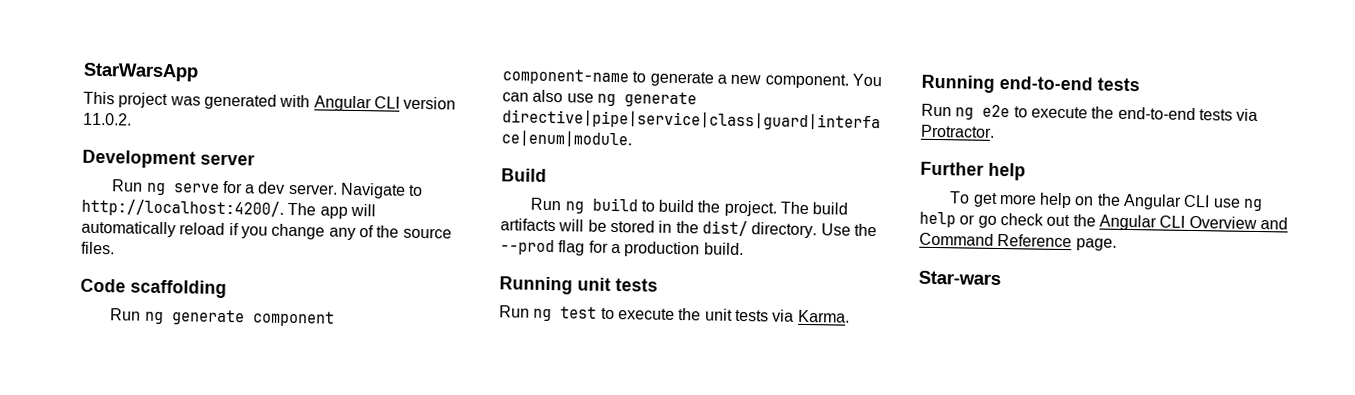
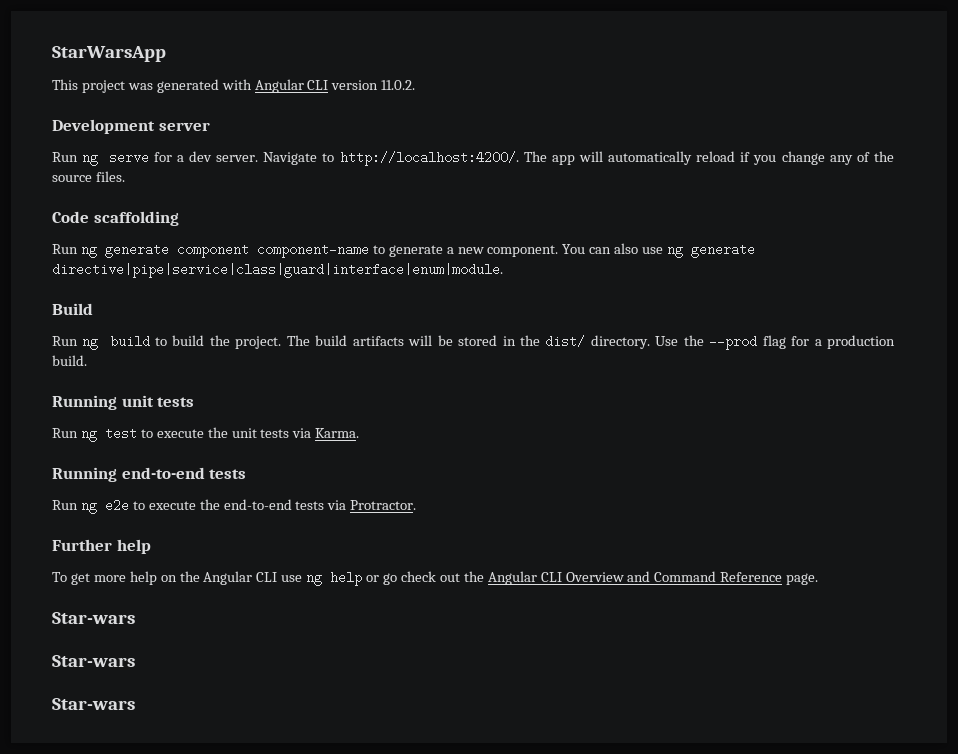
(1001, 278) none -> [52,655,135,667] [52,698,135,710] // Star-wars // Star-wars

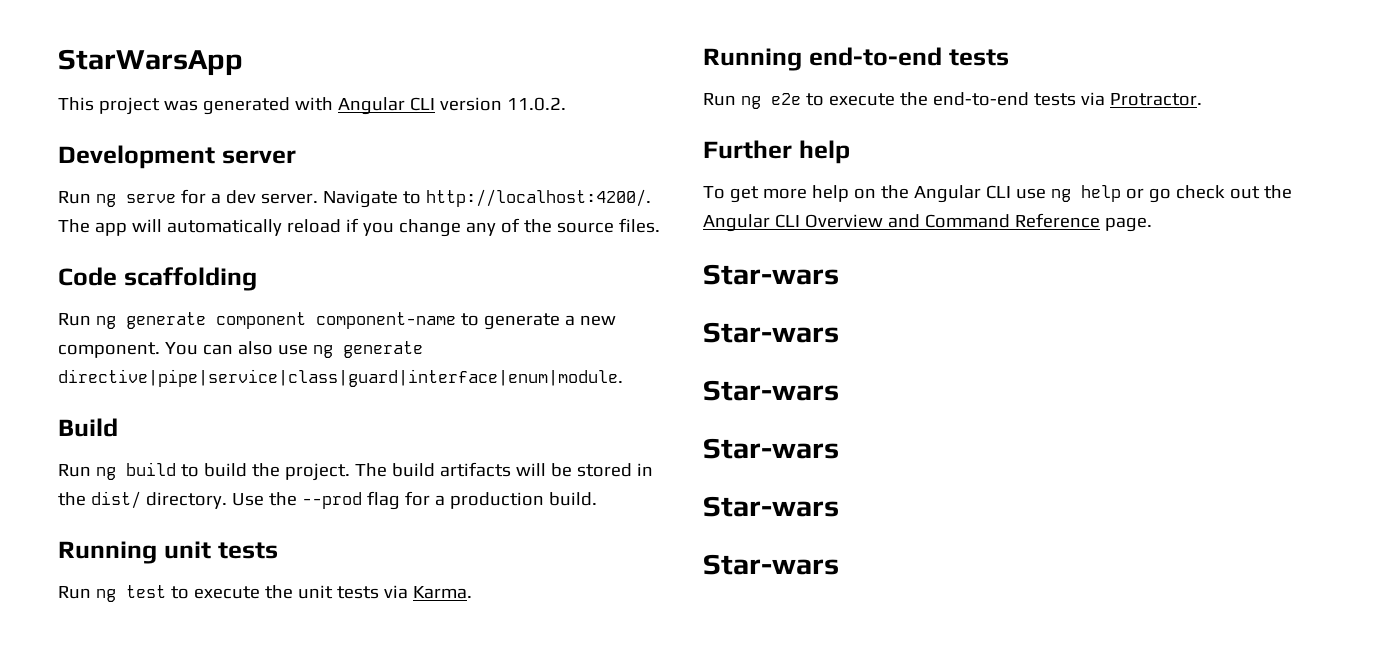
(135, 704) none -> [703,438,839,459] [703,496,839,517] [703,554,839,575] // Star-wars // Star-wars // Star-wars

